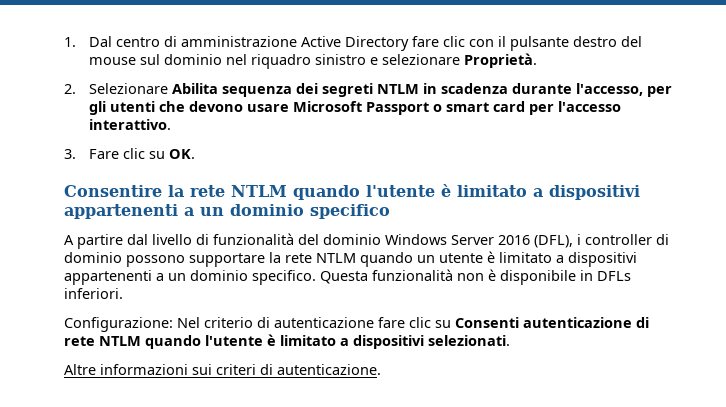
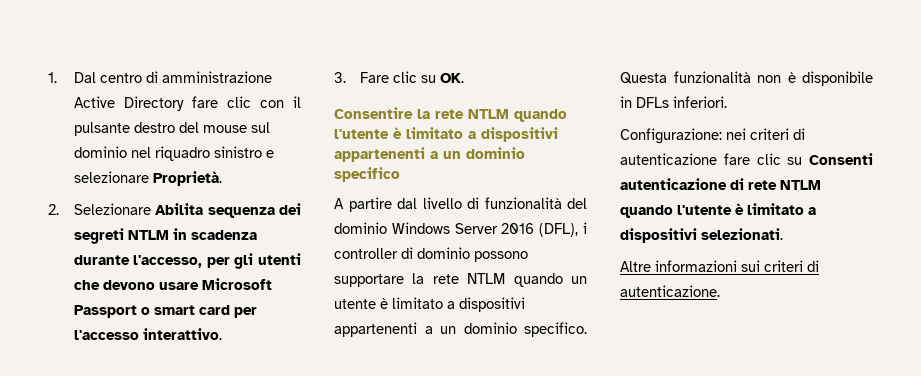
[177,317,253,328] Nel criterio -> [726,128,789,140] nei criteri

